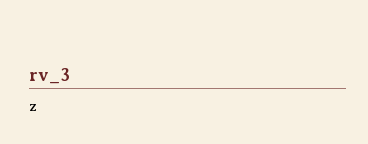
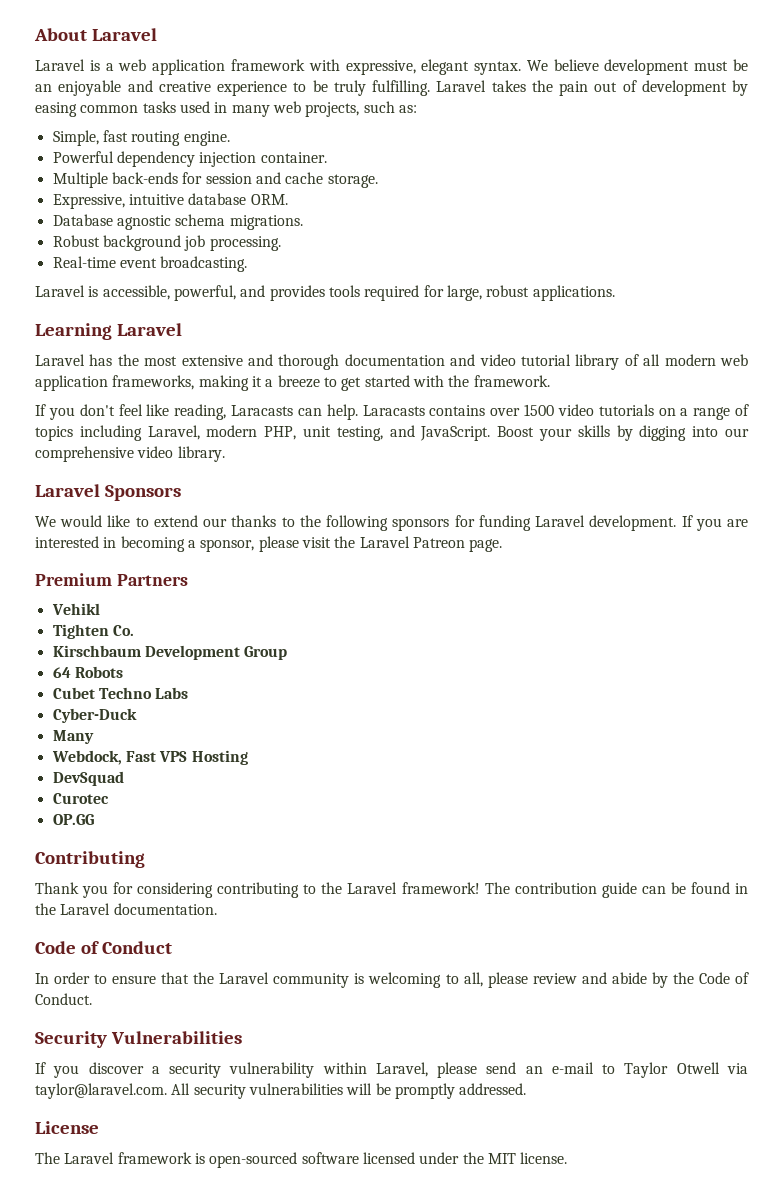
[29,68,70,84] [29,104,37,111] rv_3 // z -> [34,28,157,41] [35,59,749,75] [35,80,748,96] [35,101,417,117] [52,130,230,146] [52,151,327,167] [52,172,378,188] [52,193,288,209] [52,214,303,230] [52,235,281,251] [52,256,248,272] [35,285,615,301] [35,323,182,340] [35,354,748,370] [35,375,550,391] [35,404,750,420] [35,425,749,441] [35,446,225,462] [35,484,181,501] [35,515,749,531] [35,536,503,552] [35,573,188,586] [51,603,100,615] [52,624,134,639] [52,645,288,660] [52,666,123,678] [52,687,189,699] [52,708,137,723] [52,730,94,744] [51,750,248,765] [52,771,124,786] [52,793,109,804] [52,814,94,825] [35,851,145,868] [35,882,749,898] [35,903,217,915] [35,941,172,954] [35,972,749,988] [35,993,92,1005] [35,1031,242,1048] [35,1062,748,1078] [35,1083,527,1099] [35,1121,99,1134] [35,1152,568,1168] About Laravel // Laravel is a web application framework with expressive, elegant syntax. We believe development must be an enjoyable and creative experience to be truly fulfilling. Laravel takes the pain out of development by easing common tasks used in many web projects, such as: // Simple, fast routing engine. // Powerful dependency injection container. // Multiple back-ends for session and cache storage. // Expressive, intuitive database ORM. // Database agnostic schema migrations. // Robust background job processing. // Real-time event broadcasting. // Laravel is accessible, powerful, and provides tools required for large, robust applications. // Learning Laravel // Laravel has the most extensive and thorough documentation and video tutorial library of all modern web application frameworks, making it a breeze to get started with the framework. // If you don't feel like reading, Laracasts can help. Laracasts contains over 1500 video tutorials on a range of topics including Laravel, modern PHP, unit testing, and JavaScript. Boost your skills by digging into our comprehensive video library. // Laravel Sponsors // We would like to extend our thanks to the following sponsors for funding Laravel development. If you are interested in becoming a sponsor, please visit the Laravel Patreon page. // Premium Partners // Vehikl // Tighten Co. // Kirschbaum Development Group // 64 Robots // Cubet Techno Labs // Cyber-Duck // Many // Webdock, Fast VPS Hosting // DevSquad // Curotec // OP.GG // Contributing // Thank you for considering contributing to the Laravel framework! The contribution guide can be found in the Laravel documentation. // Code of Conduct // In order to ensure that the Laravel community is welcoming to all, please review and abide by the Code of Conduct. // Security Vulnerabilities // If you discover a security vulnerability within Laravel, please send an e-mail to Taylor Otwell via taylor@laravel.com. All security vulnerabilities will be promptly addressed. // License // The Laravel framework is open-sourced software licensed under the MIT license.

